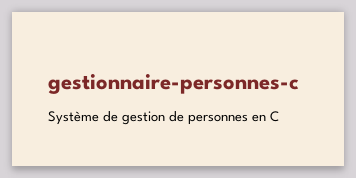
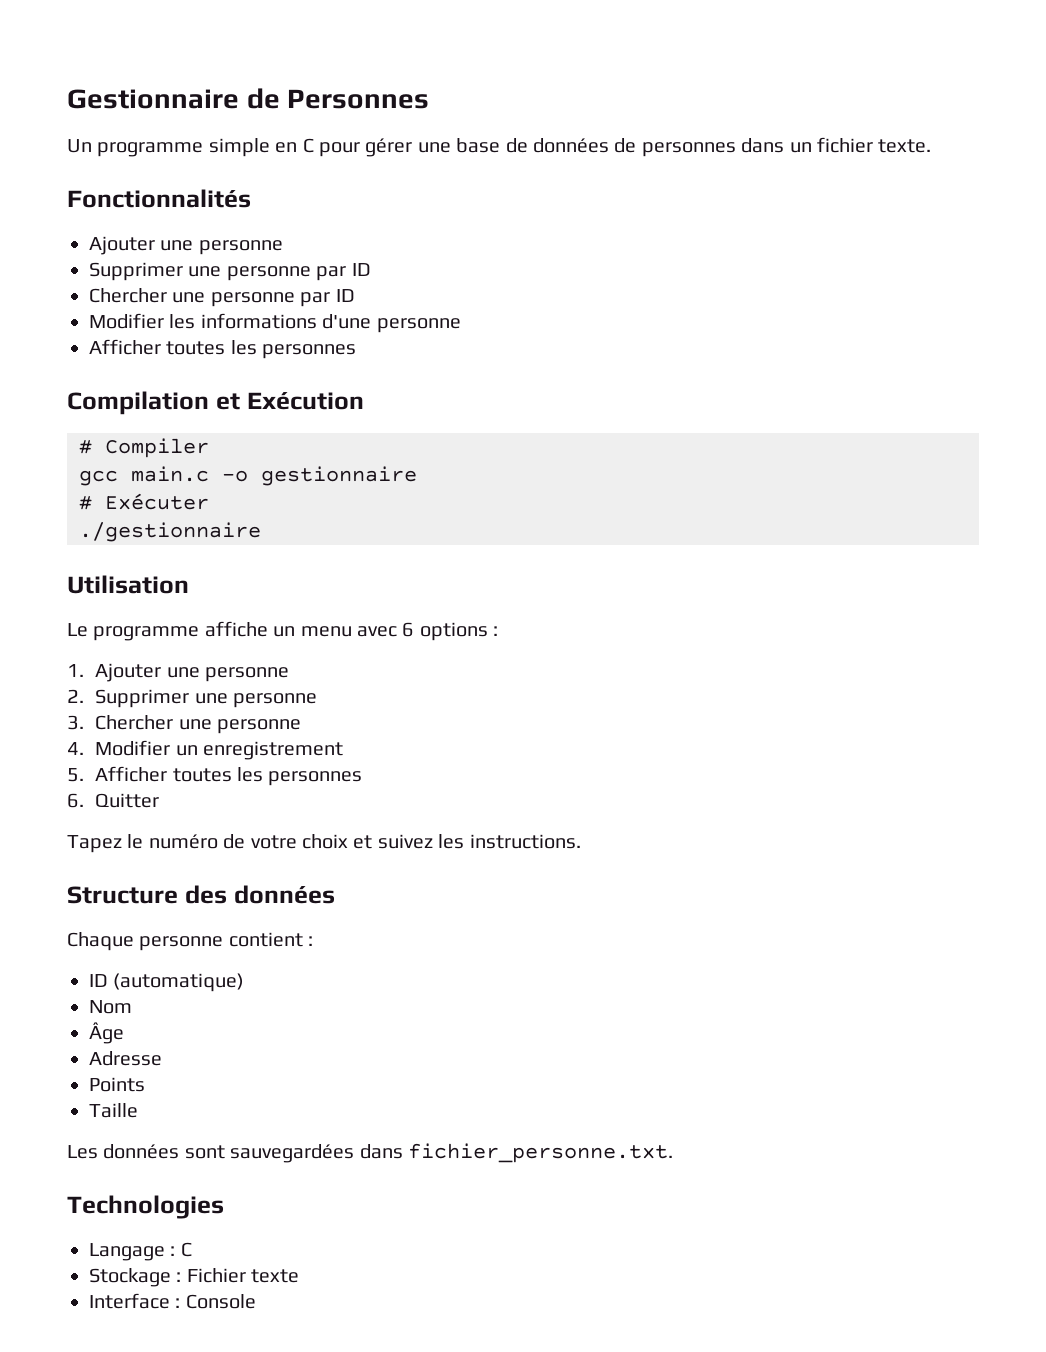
[48,74,299,94] [48,111,279,125] gestionnaire-personnes-c // Système de gestion de personnes en C -> [67,88,430,109] [67,137,932,157] [67,189,251,208] [89,236,283,255] [89,262,371,281] [89,288,355,307] [89,313,461,333] [89,339,357,359] [67,391,364,415] [79,438,209,458] [79,466,417,486] [79,493,209,510] [79,522,261,542] [67,575,189,594] [67,621,499,641] [67,663,289,682] [67,689,317,708] [67,715,301,734] [67,740,343,760] [67,766,363,786] [67,793,160,808] [67,834,581,853] [67,885,335,904] [67,932,314,951] [89,973,245,992] [89,1000,132,1014] [89,1022,124,1044] [89,1051,162,1066] [89,1077,145,1092] [89,1103,138,1118] [67,1143,673,1163] [67,1195,224,1219] [89,1242,192,1261] [89,1268,300,1287] [89,1293,256,1309] Gestionnaire de Personnes // Un programme simple en C pour gérer une base de données de personnes dans un fichier texte. // Fonctionnalités // Ajouter une personne // Supprimer une personne par ID // Chercher une personne par ID // Modifier les informations d'une personne // Afficher toutes les personnes // Compilation et Exécution // # Compiler // gcc main.c -o gestionnaire // # Exécuter // ./gestionnaire // Utilisation // Le programme affiche un menu avec 6 options : // 1. Ajouter une personne // 2. Supprimer une personne // 3. Chercher une personne // 4. Modifier un enregistrement // 5. Afficher toutes les personnes // 6. Quitter // Tapez le numéro de votre choix et suivez les instructions. // Structure des données // Chaque personne contient : // ID (automatique) // Nom // Âge // Adresse // Points // Taille // Les données sont sauvegardées dans fichier_personne.txt. // Technologies // Langage : C // Stockage : Fichier texte // Interface : Console

